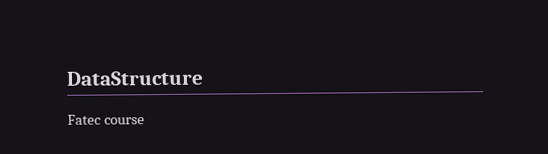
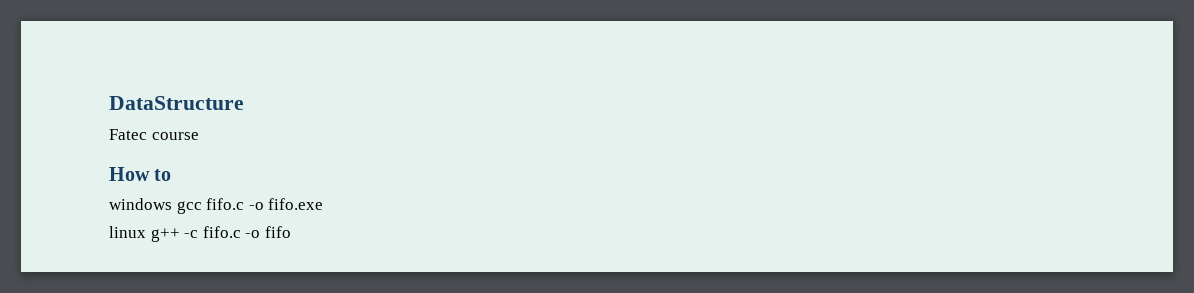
(145, 121) none -> [109,167,172,181] [109,198,324,214] [109,226,291,242] // How to // windows gcc fifo.c -o fifo.exe // linux g++ -c fifo.c -o fifo

